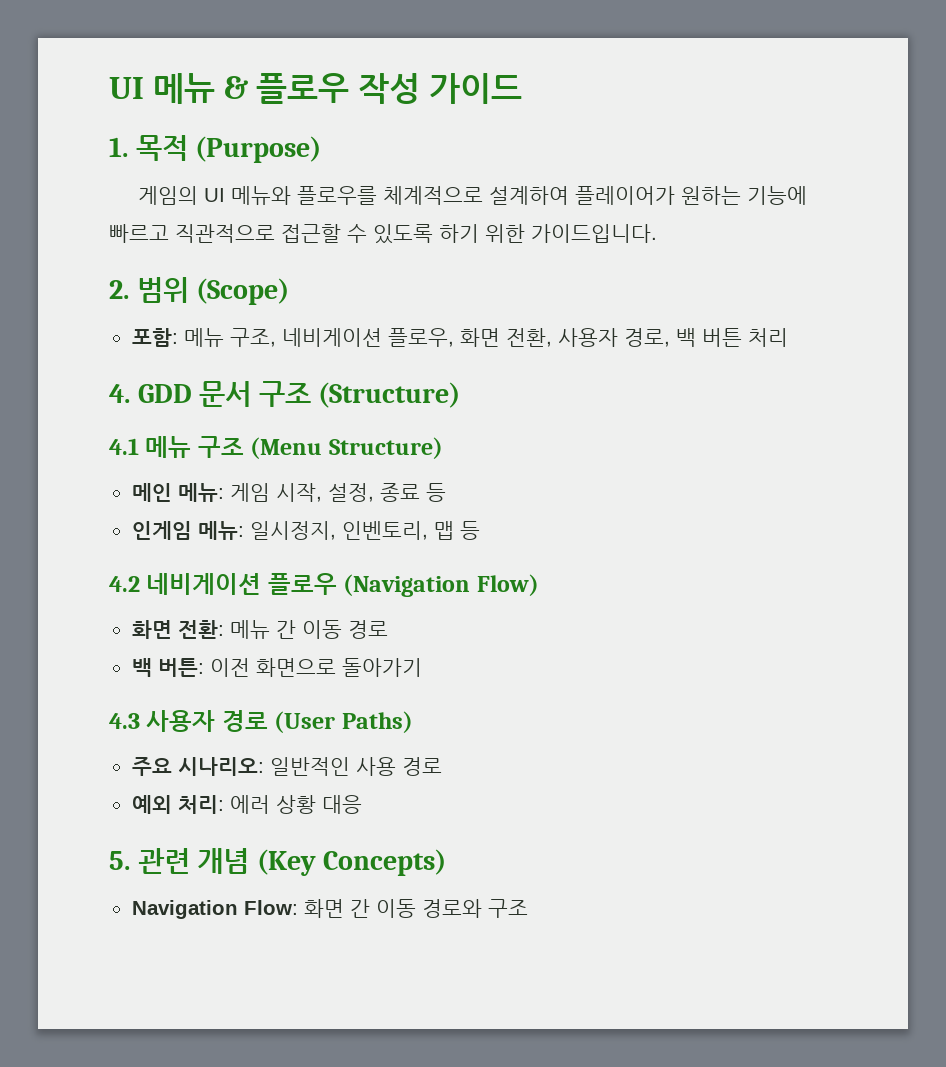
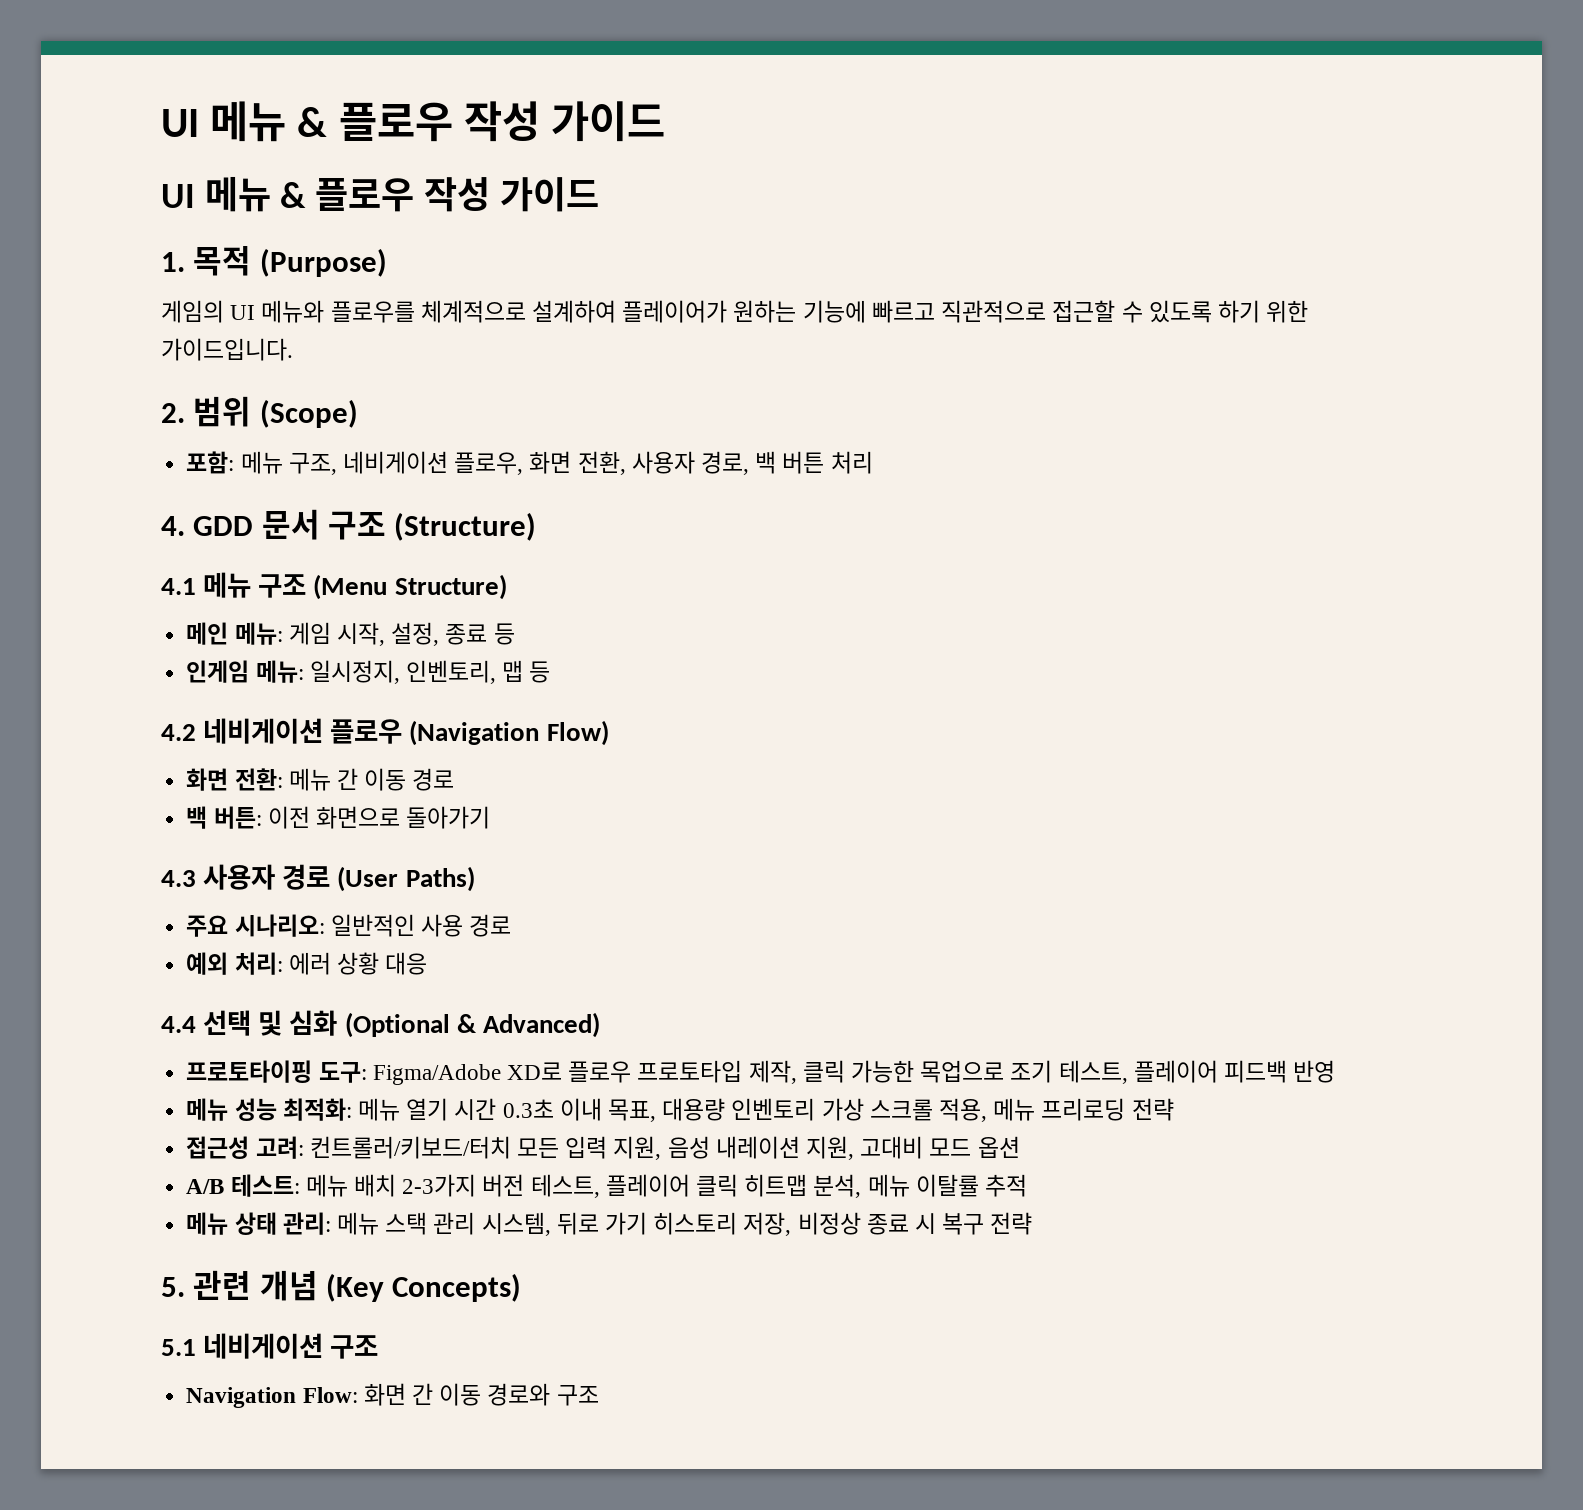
[109,73,522,104] UI 메뉴 & 플로우 작성 가이드 -> [161,101,666,142] [161,176,599,212] UI 메뉴 & 플로우 작성 가이드 // UI 메뉴 & 플로우 작성 가이드
(362, 804) none -> [161,1010,600,1038] [186,1060,1336,1085] [186,1098,1174,1122] [186,1136,1020,1160] [186,1174,1028,1198] [186,1212,1033,1236] // 4.4 선택 및 심화 (Optional & Advanced) // 프로토타이핑 도구: Figma/Adobe XD로 플로우 프로토타입 제작, 클릭 가능한 목업으로 조기 테스트, 플레이어 피드백 반영 // 메뉴 성능 최적화: 메뉴 열기 시간 0.3초 이내 목표, 대용량 인벤토리 가상 스크롤 적용, 메뉴 프리로딩 전략 // 접근성 고려: 컨트롤러/키보드/터치 모든 입력 지원, 음성 내레이션 지원, 고대비 모드 옵션 // A/B 테스트: 메뉴 배치 2-3가지 버전 테스트, 플레이어 클릭 히트맵 분석, 메뉴 이탈률 추적 // 메뉴 상태 관리: 메뉴 스택 관리 시스템, 뒤로 가기 히스토리 저장, 비정상 종료 시 복구 전략
(447, 862) none -> [161,1333,379,1359] // 5.1 네비게이션 구조

